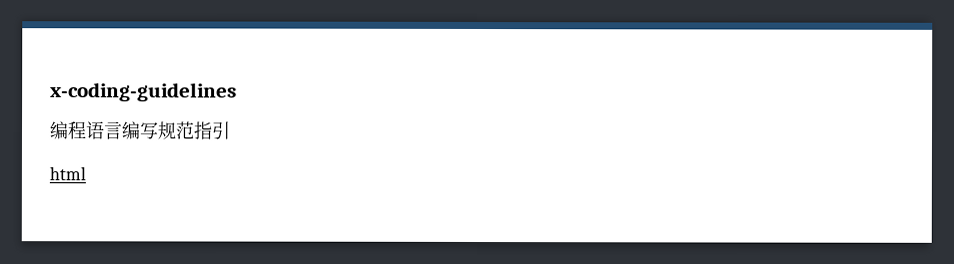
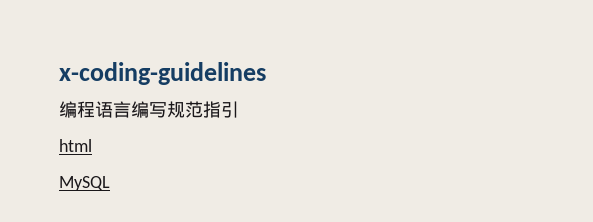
(86, 173) none -> [59,176,110,191] // MySQL

